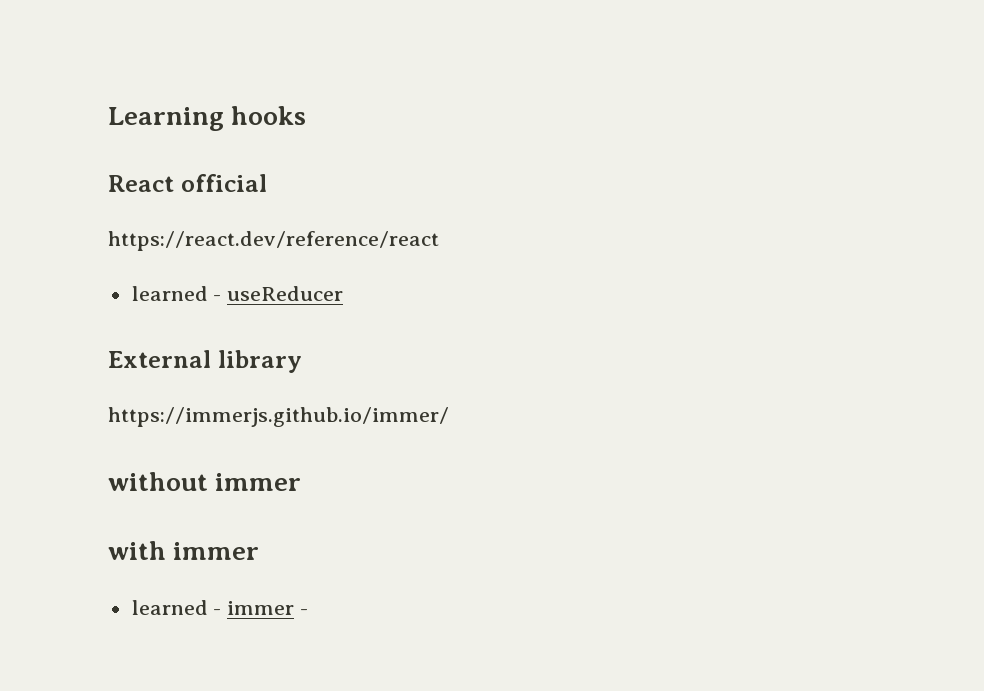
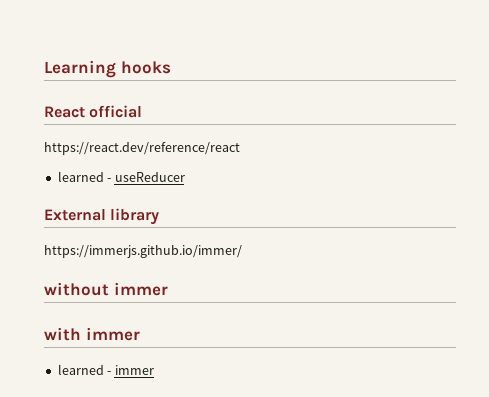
[300,609,309,615] - -> (154, 370) none

